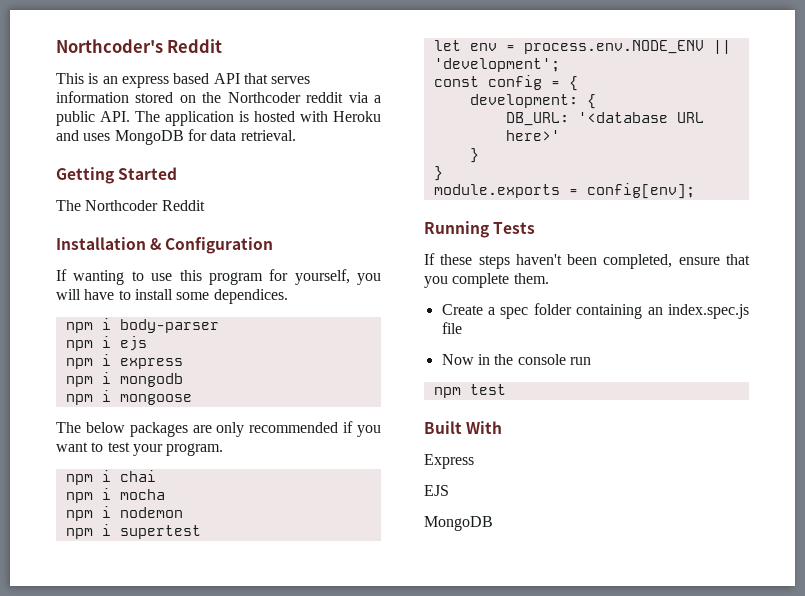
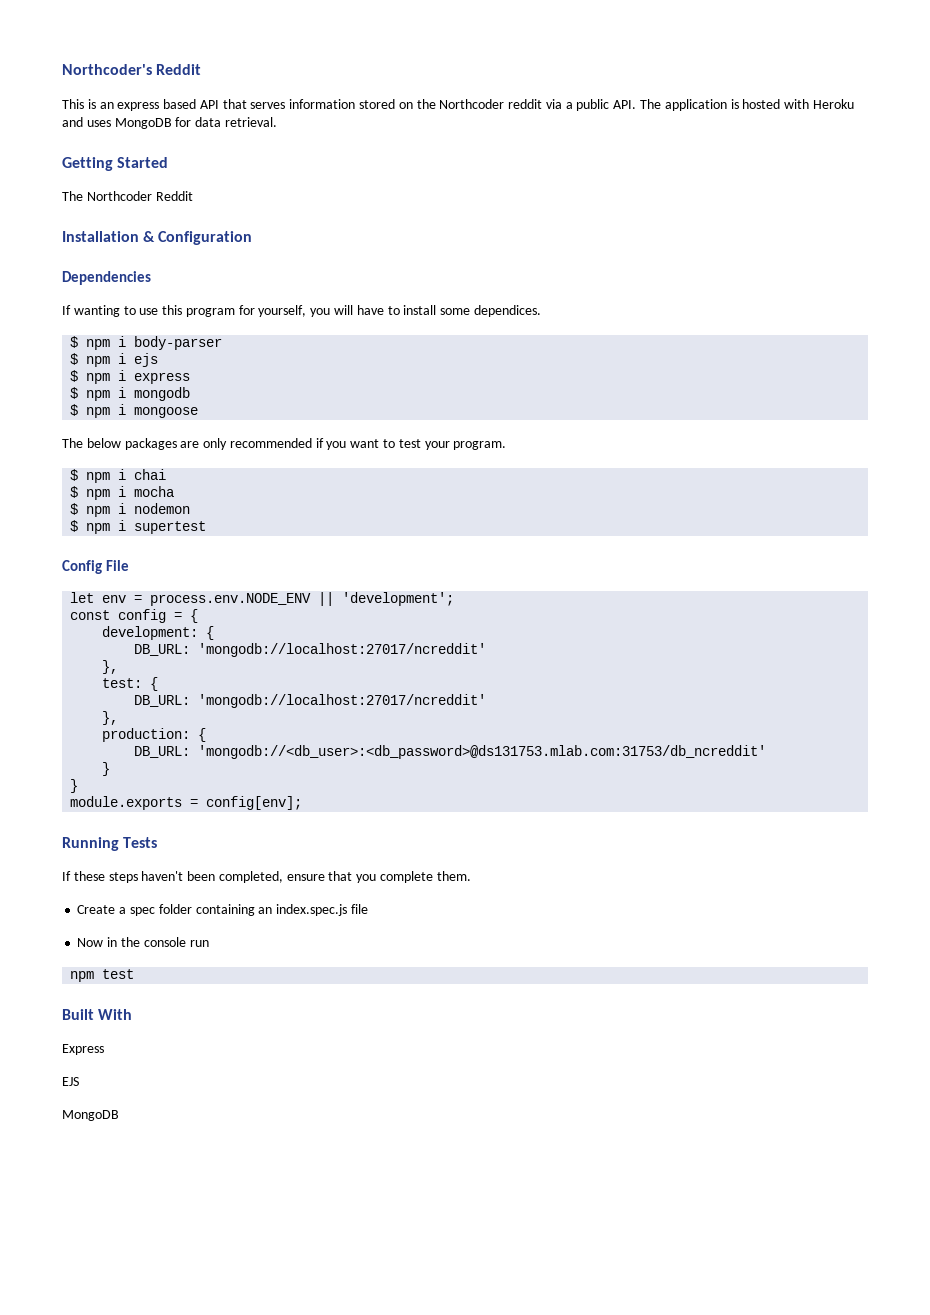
(274, 245) none -> [62,271,151,285] // Dependencies
(288, 296) none -> [70,336,79,348] $
(219, 326) none -> [70,353,79,365] $
(147, 343) none -> [70,370,79,382] $
(183, 363) none -> [70,387,79,399] $
(183, 380) none -> [70,404,79,416] $
(224, 449) none -> [70,469,79,481] $
(156, 476) none -> [70,486,79,498] $
(165, 494) none -> [70,503,79,515] $
(183, 512) none -> [70,520,79,532] $
(201, 532) none -> [62,560,129,574] // Config File
[577,112,704,123] [505,130,560,141] '<database URL here>' -> [198,643,487,657] [102,660,119,674] [102,677,159,691] [134,694,487,708] [102,711,119,725] [102,728,207,742] [134,745,767,759] 'mongodb://localhost:27017/ncreddit' // }, // test: { // DB_URL: 'mongodb://localhost:27017/ncreddit' // }, // production: { // DB_URL: 'mongodb://<db_user>:<db_password>@ds131753.mlab.com:31753/db_ncreddit'

